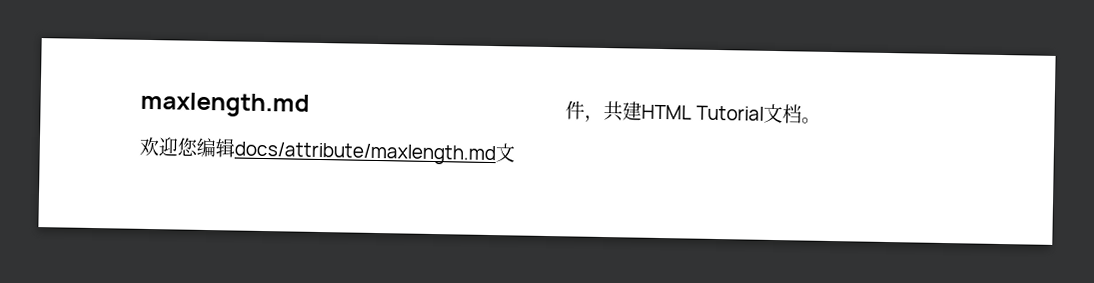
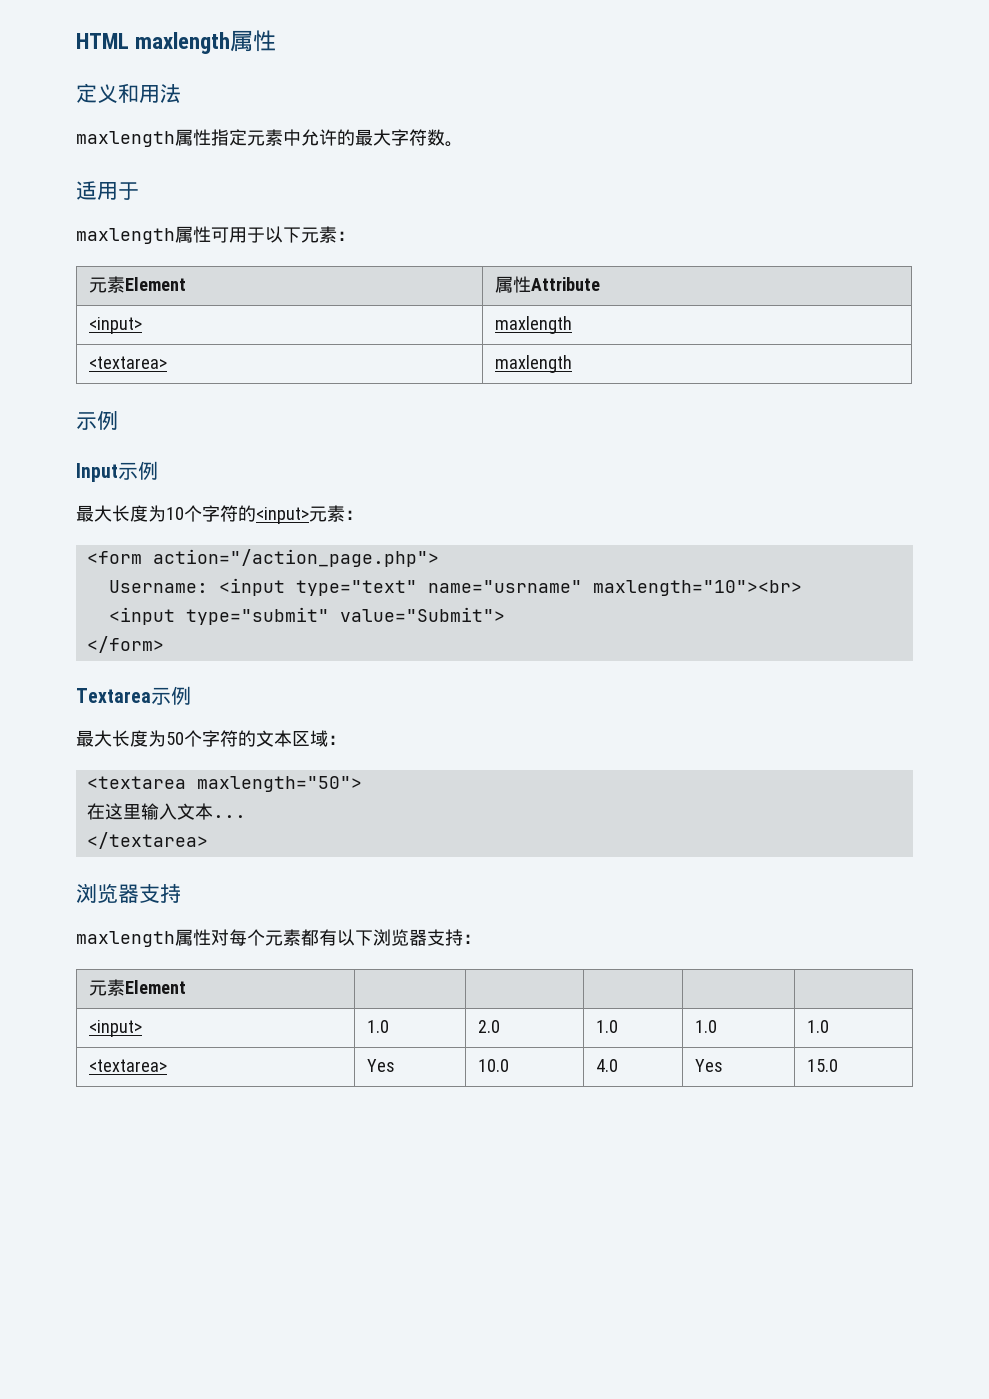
[140,91,310,118] [139,136,515,166] [565,100,822,124] maxlength.md // 欢迎您编辑docs/attribute/maxlength.md文件，共建HTML Tutorial文档。 -> [76,30,277,54] [76,83,181,103] [76,129,463,147] [76,181,139,200] [76,226,355,244] [88,276,186,293] [494,276,600,293] [88,317,142,334] [494,316,572,334] [88,356,167,369] [494,355,572,373] [76,411,118,431] [76,461,158,482] [76,505,363,524] [86,549,439,567] [108,578,802,596] [108,607,505,625] [86,636,164,653] [76,686,191,705] [76,730,346,747] [86,776,362,792] [86,803,246,820] [86,832,208,849] [76,883,181,903] [76,929,481,947] [88,979,186,996] [88,1020,142,1037] [366,1020,389,1033] [477,1020,500,1033] [595,1020,618,1033] [694,1020,717,1033] [806,1020,829,1033] [88,1059,167,1072] [366,1059,395,1072] [477,1059,509,1072] [595,1059,618,1072] [694,1059,723,1072] [806,1059,838,1072] HTML maxlength属性 // 定义和用法 // maxlength属性指定元素中允许的最大字符数。 // 适用于 // maxlength属性可用于以下元素： // 元素Element | 属性Attribute // <input> | maxlength // <textarea> | maxlength // 示例 // Input示例 // 最大长度为10个字符的<input>元素： // <form action="/action_page.php"> // Username: <input type="text" name="usrname" maxlength="10"><br> // <input type="submit" value="Submit"> // </form> // Textarea示例 // 最大长度为50个字符的文本区域： // <textarea maxlength="50"> // 在这里输入文本... // </textarea> // 浏览器支持 // maxlength属性对每个元素都有以下浏览器支持： // 元素Element | | | | | // <input> | 1.0 | 2.0 | 1.0 | 1.0 | 1.0 // <textarea> | Yes | 10.0 | 4.0 | Yes | 15.0

